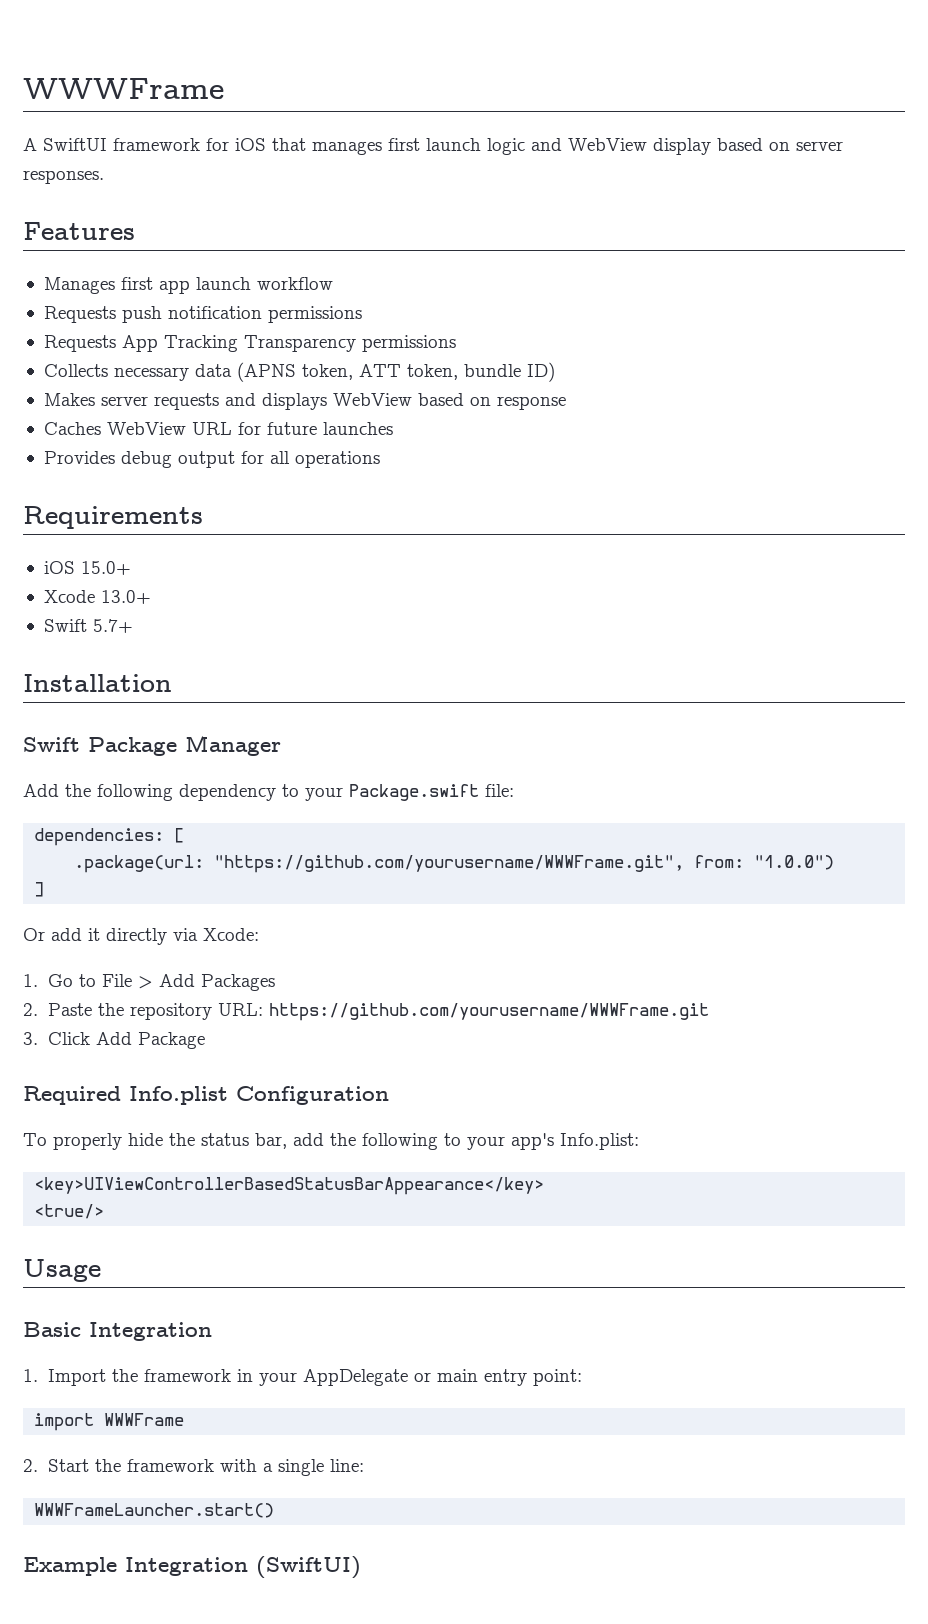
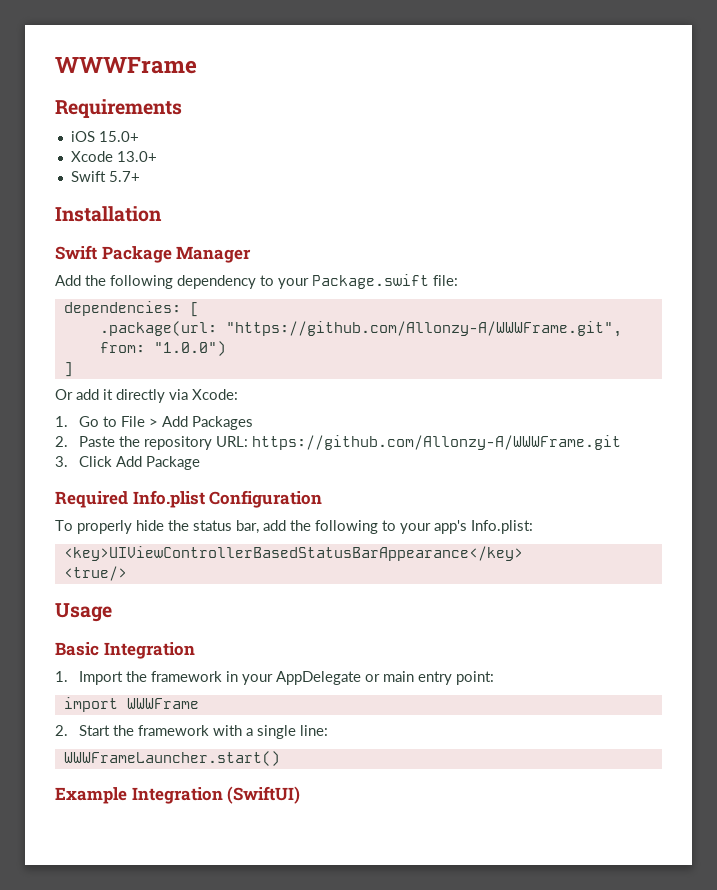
[23,78,224,99] [23,138,843,155] [23,170,104,184] [23,222,135,240] [43,277,333,294] [43,306,362,323] [43,335,456,352] [43,362,555,382] [43,393,566,410] [43,422,393,435] [43,451,380,468] WWWFrame // A SwiftUI framework for iOS that manages first launch logic and WebView display based on server responses. // Features // Manages first app launch workflow // Requests push notification permissions // Requests App Tracking Transparency permissions // Collects necessary data (APNS token, ATT token, bundle ID) // Makes server requests and displays WebView based on response // Caches WebView URL for future launches // Provides debug output for all operations -> [55,57,197,74] WWWFrame
[214,855,685,873] "https://github.com/yourusername/WWWFrame.git", -> [225,321,622,337] "https://github.com/Allonzy-A/WWWFrame.git",
[268,1003,709,1021] https://github.com/yourusername/WWWFrame.git -> [251,435,621,450] https://github.com/Allonzy-A/WWWFrame.git

